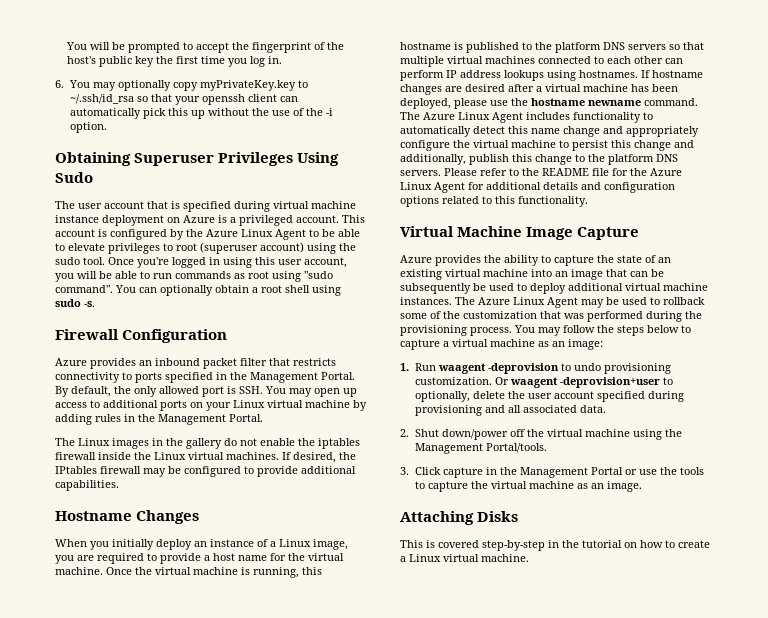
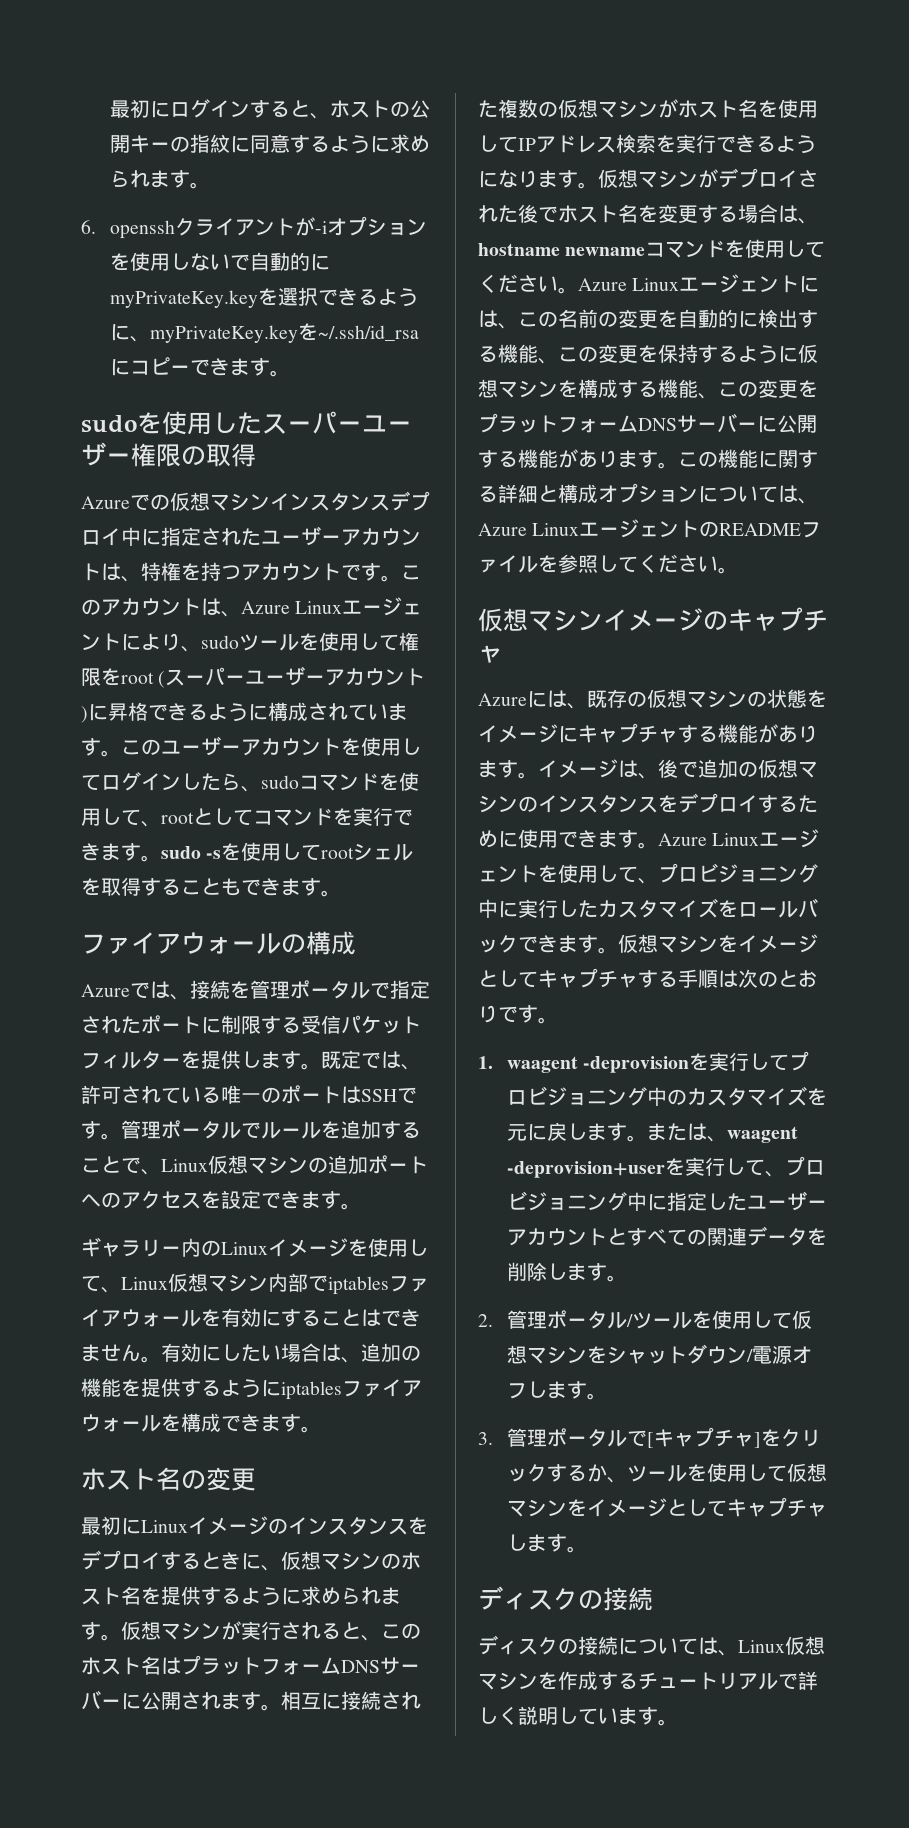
[66,42,345,53] [67,56,283,67] [55,80,308,91] [69,94,298,105] [69,108,333,119] [69,122,107,133] [55,152,340,166] [55,172,93,183] [55,201,356,212] [55,215,365,226] [55,229,360,240] [55,242,356,254] [55,257,347,268] [55,271,333,282] [55,285,341,296] [55,299,95,307] [55,329,228,343] [55,358,336,369] [55,372,355,383] [55,386,357,397] [55,400,367,411] [55,414,263,425] [55,438,360,449] [55,452,356,463] [55,466,356,477] [55,480,119,491] [55,510,200,524] [55,539,348,550] [55,553,344,564] [55,567,322,578] [400,42,704,53] [400,56,683,67] [400,70,703,81] [400,84,678,95] [400,98,698,109] [400,112,653,123] [400,126,699,137] [400,140,694,151] [400,154,678,165] [400,168,682,176] [400,182,675,193] [400,196,588,207] [400,226,640,240] [400,255,671,266] [400,269,664,280] [400,283,708,294] [400,297,705,308] [400,311,702,322] [400,325,691,336] [400,339,603,350] You will be prompted to accept the fingerprint of the host's public key the first time you log in. // 6. You may optionally copy myPrivateKey.key to ~/.ssh/id_rsa so that your openssh client can automatically pick this up without the use of the -i option. // Obtaining Superuser Privileges Using Sudo // The user account that is specified during virtual machine instance deployment on Azure is a privileged account. This account is configured by the Azure Linux Agent to be able to elevate privileges to root (superuser account) using the sudo tool. Once you're logged in using this user account, you will be able to run commands as root using "sudo command". You can optionally obtain a root shell using sudo -s. // Firewall Configuration // Azure provides an inbound packet filter that restricts connectivity to ports specified in the Management Portal. By default, the only allowed port is SSH. You may open up access to additional ports on your Linux virtual machine by adding rules in the Management Portal. // The Linux images in the gallery do not enable the iptables firewall inside the Linux virtual machines. If desired, the IPtables firewall may be configured to provide additional capabilities. // Hostname Changes // When you initially deploy an instance of a Linux image, you are required to provide a host name for the virtual machine. Once the virtual machine is running, this hostname is published to the platform DNS servers so that multiple virtual machines connected to each other can perform IP address lookups using hostnames. If hostname changes are desired after a virtual machine has been deployed, please use the hostname newname command. The Azure Linux Agent includes functionality to automatically detect this name change and appropriately configure the virtual machine to persist this change and additionally, publish this change to the platform DNS servers. Please refer to the README file for the Azure Linux Agent for additional details and configuration options related to this functionality. // Virtual Machine Image Capture // Azure provides the ability to capture the state of an existing virtual machine into an image that can be subsequently be used to deploy additional virtual machine instances. The Azure Linux Agent may be used to rollback some of the customization that was performed during the provisioning process. You may follow the steps below to capture a virtual machine as an image: -> [109,99,430,119] [109,134,430,154] [109,170,210,189] [81,216,427,239] [109,252,330,271] [109,287,418,308] [109,323,419,343] [109,357,290,377] [81,411,412,435] [81,442,256,467] [81,491,430,511] [81,526,421,546] [81,562,421,582] [81,597,423,617] [81,632,419,652] [81,666,426,688] [81,702,408,723] [81,736,421,757] [81,772,419,792] [81,807,413,827] [81,842,414,862] [81,877,341,897] [81,931,356,955] [81,980,430,1000] [81,1015,421,1034] [81,1050,421,1070] [81,1085,417,1104] [81,1120,421,1140] [81,1155,428,1175] [81,1190,361,1210] [81,1237,428,1257] [81,1273,429,1295] [81,1308,421,1327] [81,1343,421,1363] [81,1378,422,1400] [81,1413,321,1433] [81,1467,256,1491] [81,1516,428,1535] [81,1550,421,1571] [81,1586,401,1606] [81,1621,421,1641] [81,1655,420,1675] [81,1690,421,1711] [478,99,818,118] [478,134,816,154] [478,168,818,189] [478,204,818,224] [478,239,826,258] [478,274,820,294] [478,309,818,329] [478,344,818,364] [478,379,818,399] [478,413,817,433] [478,449,818,469] [478,483,818,504] [478,519,822,538] [478,554,738,574] [478,607,828,632] [478,645,503,663] [478,689,827,709] [478,723,818,743] [478,759,818,779] [478,793,818,813] [478,829,820,849] [478,863,818,884] [478,898,818,918] [478,934,818,954] [478,968,818,988] [478,1005,558,1024] 最初にログインすると、ホストの公開キーの指紋に同意するように求められます。 // 6. opensshクライアントが-iオプションを使用しないで自動的にmyPrivateKey.keyを選択できるように、myPrivateKey.keyを~/.ssh/id_rsaにコピーできます。 // sudoを使用したスーパーユーザー権限の取得 // Azureでの仮想マシンインスタンスデプロイ中に指定されたユーザーアカウントは、特権を持つアカウントです。このアカウントは、Azure Linuxエージェントにより、sudoツールを使用して権限をroot (スーパーユーザーアカウント)に昇格できるように構成されています。このユーザーアカウントを使用してログインしたら、sudoコマンドを使用して、rootとしてコマンドを実行できます。sudo -sを使用してrootシェルを取得することもできます。 // ファイアウォールの構成 // Azureでは、接続を管理ポータルで指定されたポートに制限する受信パケットフィルターを提供します。既定では、許可されている唯一のポートはSSHです。管理ポータルでルールを追加することで、Linux仮想マシンの追加ポートへのアクセスを設定できます。 // ギャラリー内のLinuxイメージを使用して、Linux仮想マシン内部でiptablesファイアウォールを有効にすることはできません。有効にしたい場合は、追加の機能を提供するようにiptablesファイアウォールを構成できます。 // ホスト名の変更 // 最初にLinuxイメージのインスタンスをデプロイするときに、仮想マシンのホスト名を提供するように求められます。仮想マシンが実行されると、このホスト名はプラットフォームDNSサーバーに公開されます。相互に接続された複数の仮想マシンがホスト名を使用してIPアドレス検索を実行できるようになります。仮想マシンがデプロイされた後でホスト名を変更する場合は、hostname newnameコマンドを使用してください。Azure Linuxエージェントには、この名前の変更を自動的に検出する機能、この変更を保持するように仮想マシンを構成する機能、この変更をプラットフォームDNSサーバーに公開する機能があります。この機能に関する詳細と構成オプションについては、Azure LinuxエージェントのREADMEファイルを参照してください。 // 仮想マシンイメージのキャプチャ // Azureには、既存の仮想マシンの状態をイメージにキャプチャする機能があります。イメージは、後で追加の仮想マシンのインスタンスをデプロイするために使用できます。Azure Linuxエージェントを使用して、プロビジョニング中に実行したカスタマイズをロールバックできます。仮想マシンをイメージとしてキャプチャする手順は次のとおりです。
[414,363,436,371] Run -> (493, 1062) none
[560,363,671,374] [414,377,673,388] [414,391,684,402] [414,405,606,416] [400,429,682,440] [414,443,547,454] [400,467,704,478] [414,481,642,492] [400,511,519,525] [400,540,710,551] [400,554,529,562] to undo provisioning customization. Or waagent -deprovision+user to optionally, delete the user account specified during provisioning and all associated data. // 2. Shut down/power off the virtual machine using the Management Portal/tools. // 3. Click capture in the Management Portal or use the tools to capture the virtual machine as an image. // Attaching Disks // This is covered step-by-step in the tutorial on how to create a Linux virtual machine. -> [689,1051,810,1071] [506,1086,827,1106] [506,1122,798,1143] [506,1156,825,1178] [506,1191,827,1211] [506,1226,827,1246] [506,1262,627,1282] [478,1310,812,1329] [506,1344,812,1364] [506,1381,607,1400] [478,1427,821,1448] [506,1463,827,1483] [506,1497,827,1517] [506,1534,587,1553] [478,1586,653,1611] [478,1635,825,1656] [478,1671,818,1690] [478,1706,678,1726] を実行してプロビジョニング中のカスタマイズを元に戻します。または、waagent -deprovision+userを実行して、プロビジョニング中に指定したユーザーアカウントとすべての関連データを削除します。 // 2.管理ポータル/ツールを使用して仮想マシンをシャットダウン/電源オフします。 // 3.管理ポータルで[キャプチャ]をクリックするか、ツールを使用して仮想マシンをイメージとしてキャプチャします。 // ディスクの接続 // ディスクの接続については、Linux仮想マシンを作成するチュートリアルで詳しく説明しています。

